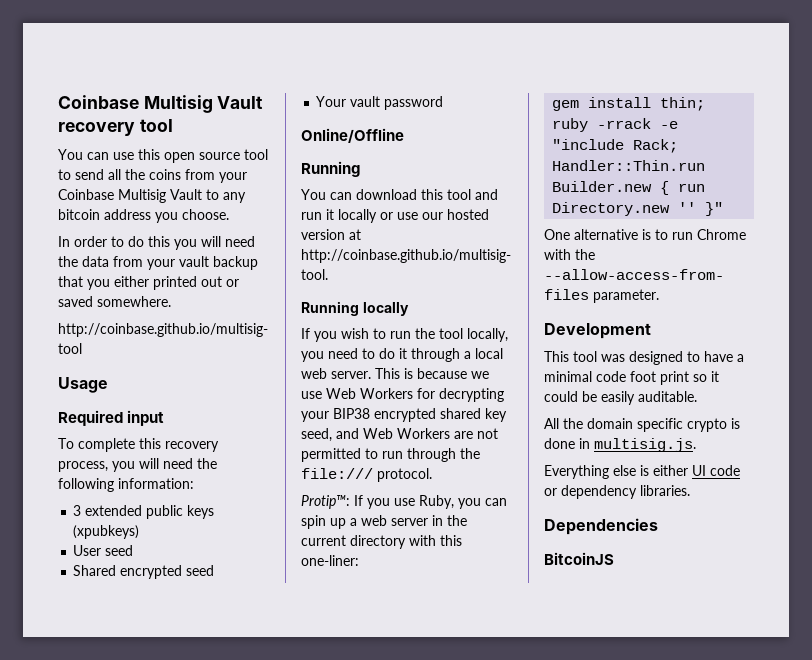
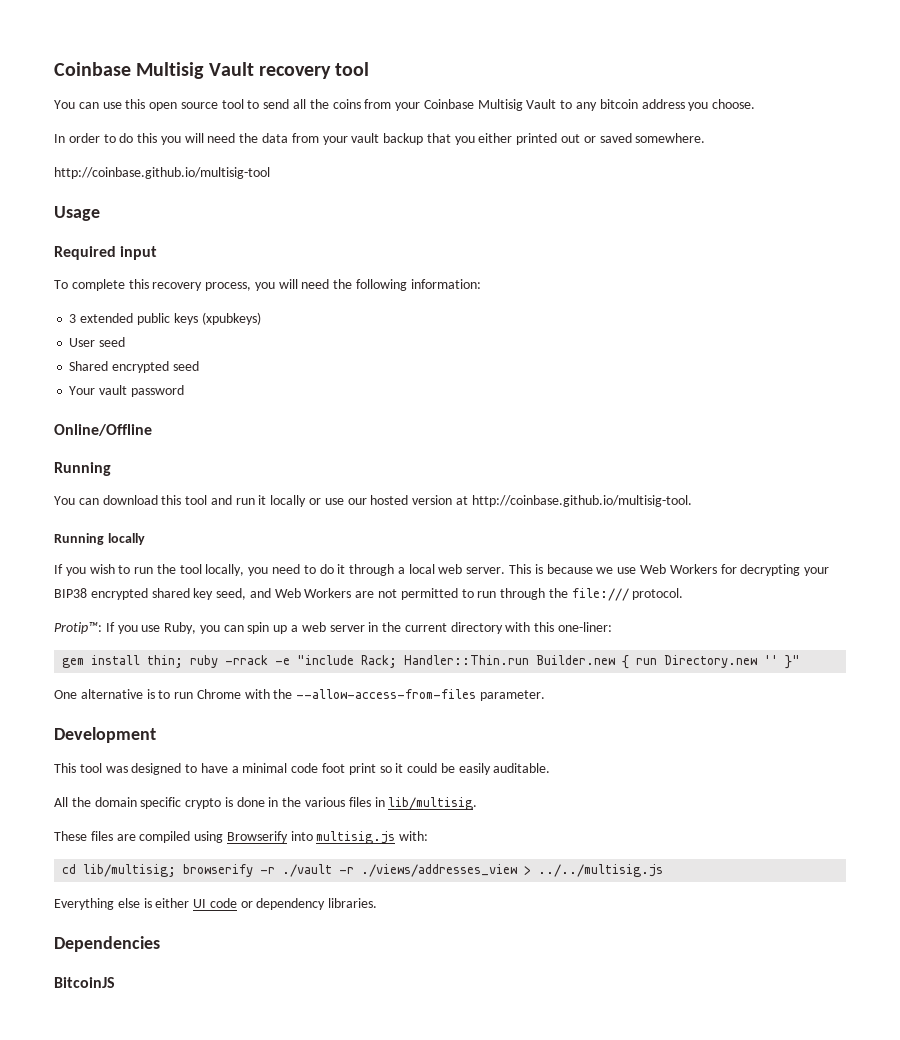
[594,438,696,452] multisig.js. -> [282,797,478,810] [54,831,429,844] [62,864,664,877] the various files in lib/multisig. // These files are compiled using Browserify into multisig.js with: // cd lib/multisig; browserify -r ./vault -r ./views/addresses_view > ../../multisig.js

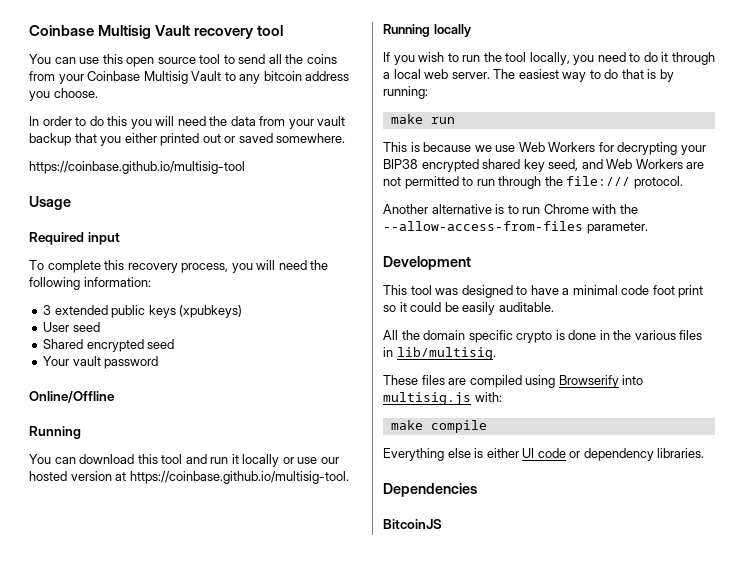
[54,167,270,179] http://coinbase.github.io/multisig-tool -> [29,161,245,174] https://coinbase.github.io/multisig-tool
[471,495,692,507] http://coinbase.github.io/multisig-tool. -> [129,471,349,484] https://coinbase.github.io/multisig-tool.
(506, 570) none -> [493,69,674,82] [383,86,428,99] [390,114,455,124] The easiest way to do that is by running: // make run //
[54,622,613,634] [62,655,801,669] [54,690,77,699] Protip™: If you use Ruby, you can spin up a web server in the current directory with this one-liner: // gem install thin; ruby -rrack -e "include Rack; Handler::Thin.run Builder.new { run Directory.new '' }" // One -> [383,204,428,214] Another
[62,864,664,877] cd lib/multisig; browserify -r ./vault -r ./views/addresses_view > ../../multisig.js -> [390,420,487,433] make compile

